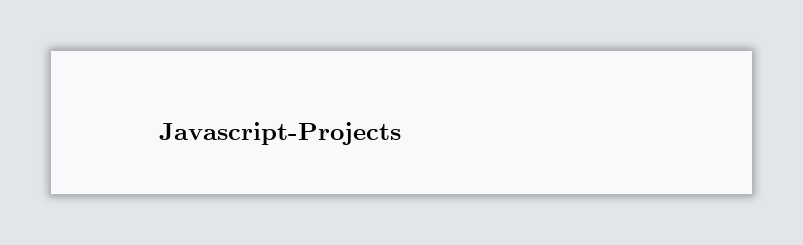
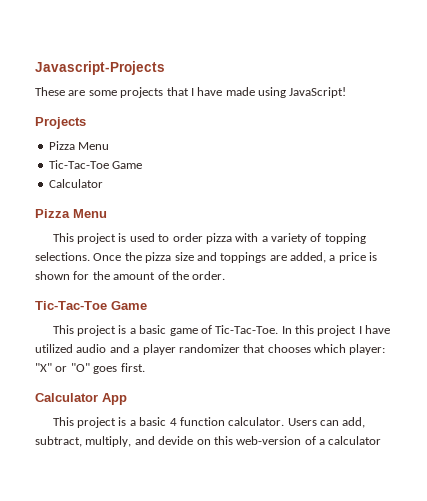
(401, 133) none -> [35,87,347,98] [35,117,86,129] [48,141,110,150] [48,160,143,169] [48,179,103,188] [35,209,107,218] [52,233,366,244] [35,252,378,263] [35,271,226,280] [35,301,147,310] [52,325,391,336] [35,344,386,355] [35,363,145,374] [35,393,127,405] [52,417,366,428] [35,436,382,447] // These are some projects that I have made using JavaScript! // Projects // Pizza Menu // Tic-Tac-Toe Game // Calculator // Pizza Menu // This project is used to order pizza with a variety of topping selections. Once the pizza size and toppings are added, a price is shown for the amount of the order. // Tic-Tac-Toe Game // This project is a basic game of Tic-Tac-Toe. In this project I have utilized audio and a player randomizer that chooses which player: "X" or "O" goes first. // Calculator App // This project is a basic 4 function calculator. Users can add, subtract, multiply, and devide on this web-version of a calculator

